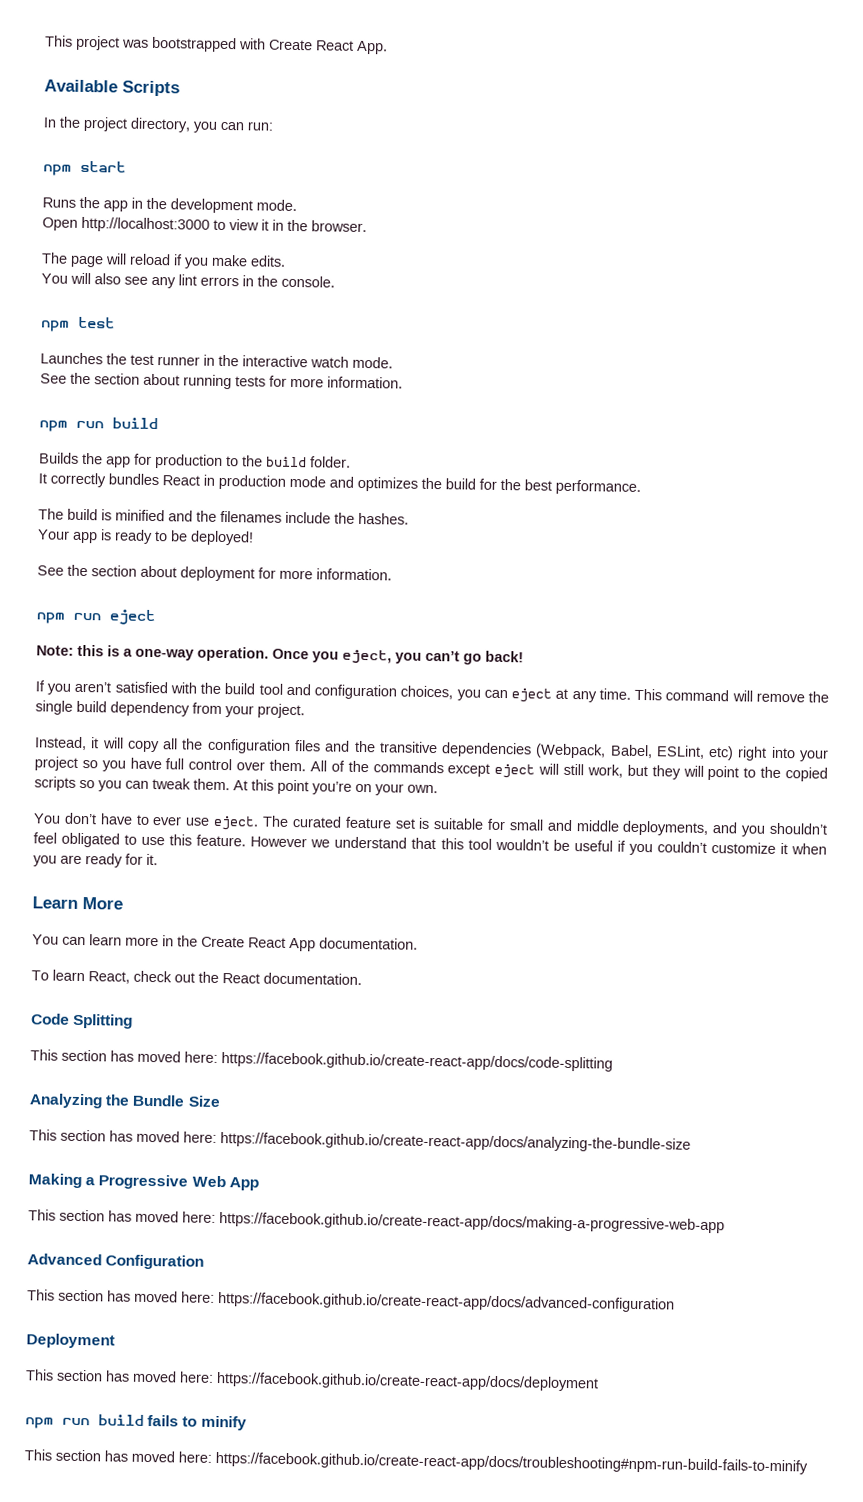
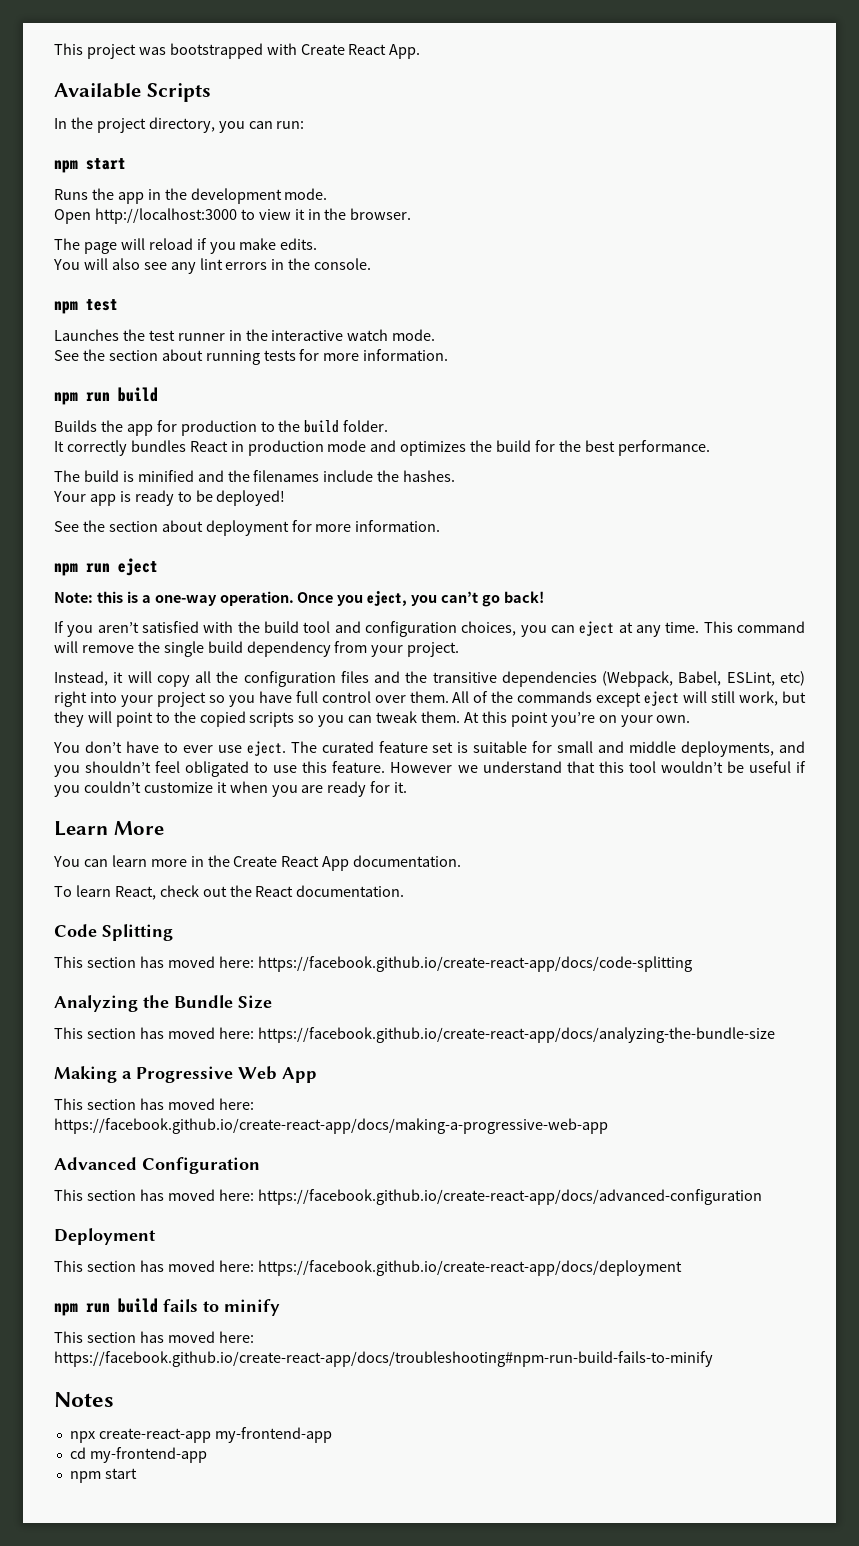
(808, 1463) none -> [54,1392,114,1407] [69,1427,332,1443] [69,1447,207,1463] [69,1468,137,1483] // Notes // npx create-react-app my-frontend-app // cd my-frontend-app // npm start

